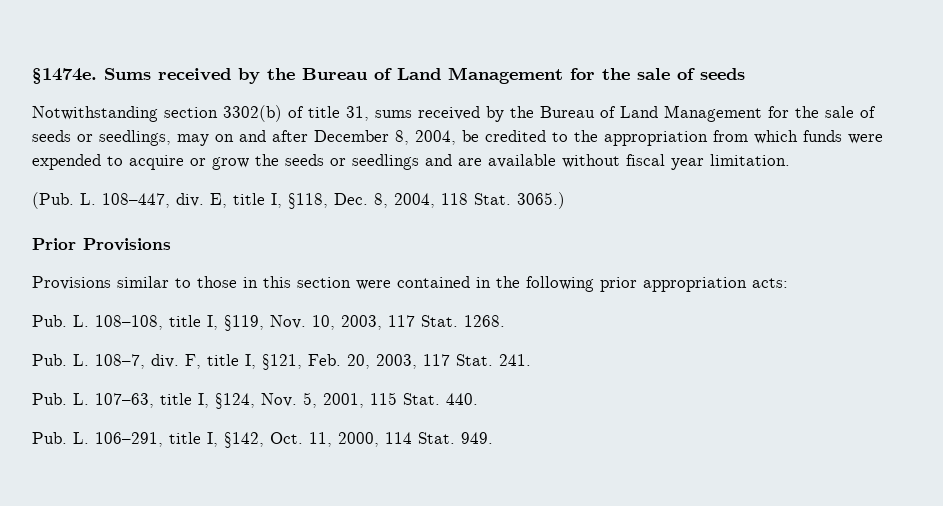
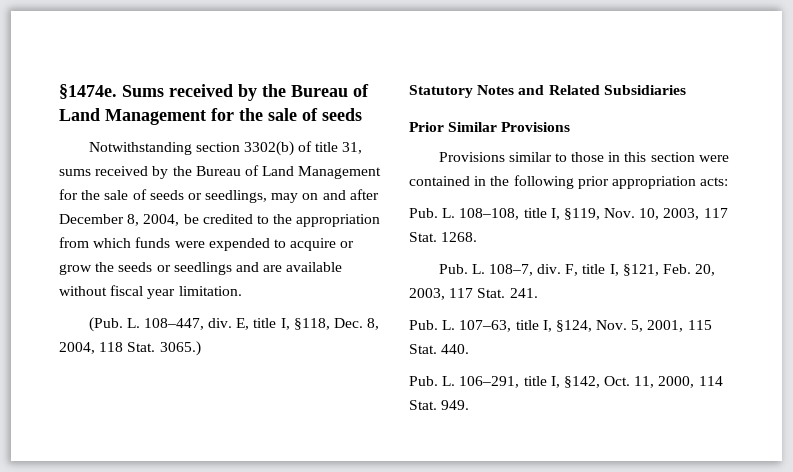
(565, 200) none -> [409,85,686,98] // Statutory Notes and Related Subsidiaries
(76, 244) none -> [448,122,498,132] Similar

